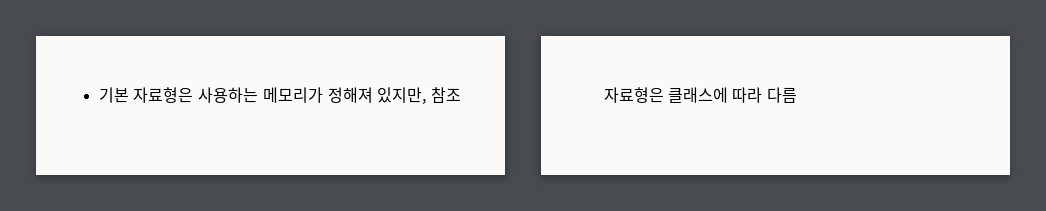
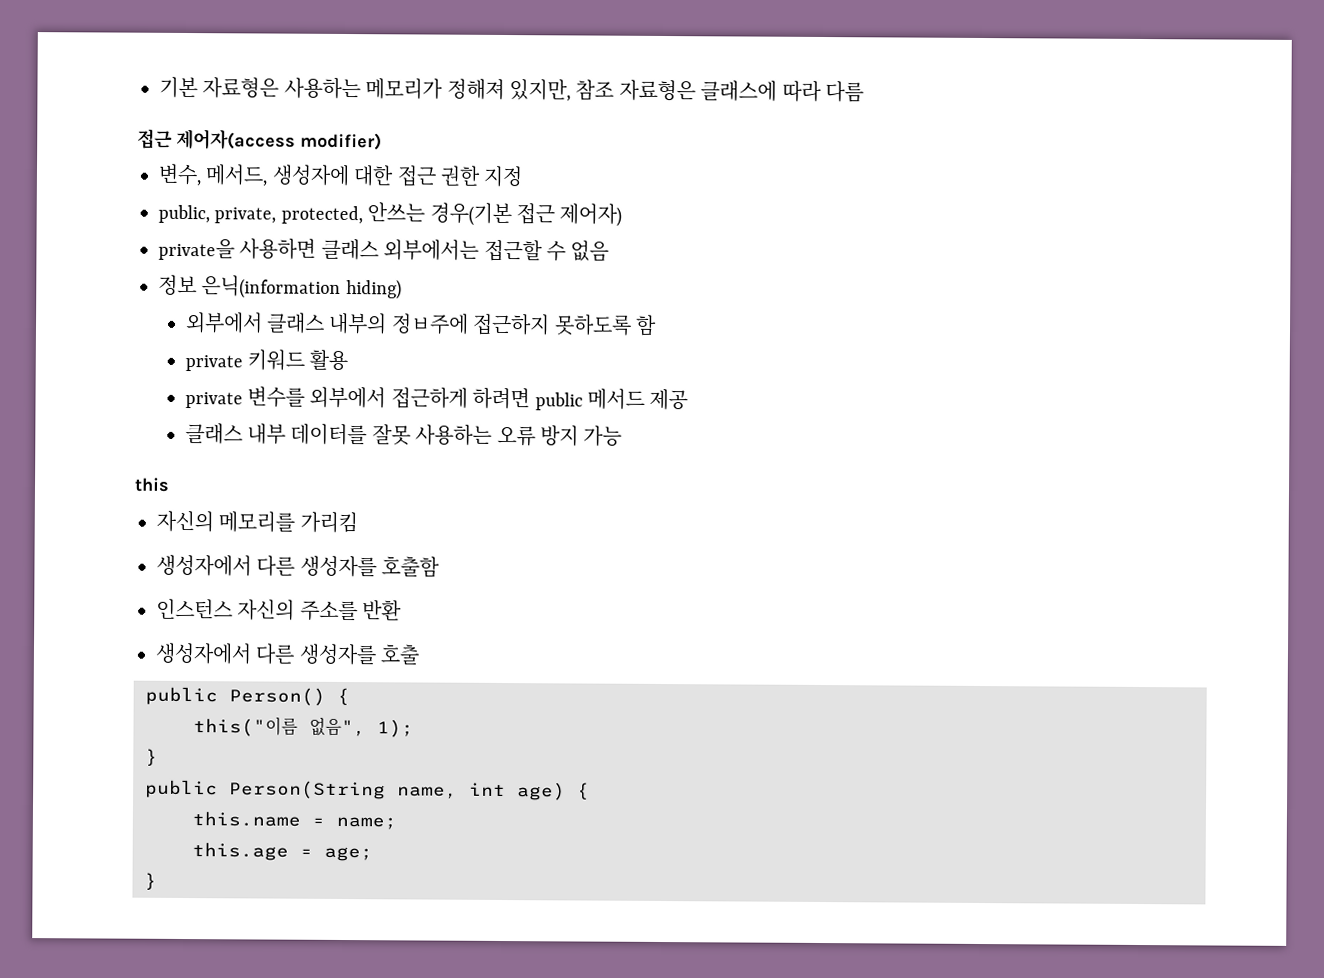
(797, 95) none -> [137,128,382,151] [158,163,524,188] [158,202,623,227] [158,238,610,262] [158,274,402,300] [184,312,657,336] [184,349,349,372] [184,386,689,411] [184,422,623,447] [134,477,170,492] [156,510,358,534] [156,554,441,578] [156,598,403,622] [155,642,421,666] [145,686,350,706] [193,716,414,738] [145,748,158,766] [145,779,590,801] [192,811,397,830] [192,842,373,862] [144,872,157,890] // 접근 제어자(access modifier) // 변수, 메서드, 생성자에 대한 접근 권한 지정 // public, private, protected, 안쓰는 경우(기본 접근 제어자) // private을 사용하면 클래스 외부에서는 접근할 수 없음 // 정보 은닉(information hiding) // 외부에서 클래스 내부의 정ㅂ주에 접근하지 못하도록 함 // private 키워드 활용 // private 변수를 외부에서 접근하게 하려면 public 메서드 제공 // 클래스 내부 데이터를 잘못 사용하는 오류 방지 가능 // this // 자신의 메모리를 가리킴 // 생성자에서 다른 생성자를 호출함 // 인스턴스 자신의 주소를 반환 // 생성자에서 다른 생성자를 호출 // public Person() { // this("이름 없음", 1); // } // public Person(String name, int age) { // this.name = name; // this.age = age; // }

